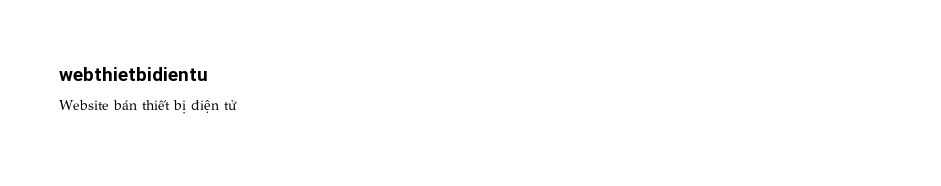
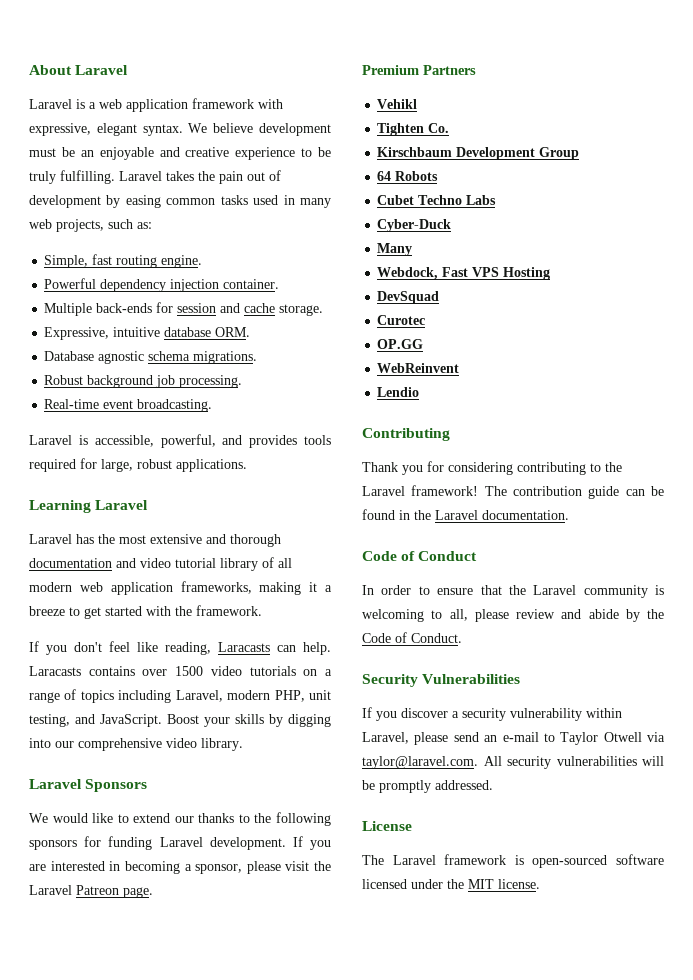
[59,67,208,81] [59,100,237,114] webthietbidientu // Website bán thiết bị điện tử -> [29,65,129,75] [29,98,283,112] [29,123,331,136] [29,147,331,160] [29,170,281,184] [29,195,331,208] [29,219,152,232] [44,254,203,268] [44,278,280,292] [44,302,324,316] [44,327,251,340] [44,351,258,364] [44,375,243,388] [44,399,213,412] [29,434,331,448] [29,458,247,472] [29,500,149,513] [29,534,281,547] [29,557,292,571] [29,581,332,595] [29,605,262,619] [29,641,331,655] [29,666,333,676] [29,689,331,703] [29,714,331,727] [29,738,243,751] [29,779,148,792] [29,812,331,826] [29,836,331,850] [29,861,331,874] [29,885,153,898] [362,65,476,75] [377,99,418,109] [377,123,450,136] [377,147,580,160] [377,171,439,181] [377,195,497,205] [377,219,452,232] [377,243,413,256] [377,267,551,280] [377,291,440,304] [377,315,426,325] [377,339,424,349] [377,363,460,373] [377,387,420,397] [362,428,450,441] [362,461,622,475] [362,485,664,499] [362,509,569,520] [362,551,478,561] [362,585,664,598] [362,609,664,622] [362,632,462,643] [362,674,521,687] [362,707,622,721] [362,732,665,745] [362,756,664,769] [362,780,493,793] [362,821,412,831] [362,854,664,868] [362,879,540,889] About Laravel // Laravel is a web application framework with expressive, elegant syntax. We believe development must be an enjoyable and creative experience to be truly fulfilling. Laravel takes the pain out of development by easing common tasks used in many web projects, such as: // Simple, fast routing engine. // Powerful dependency injection container. // Multiple back-ends for session and cache storage. // Expressive, intuitive database ORM. // Database agnostic schema migrations. // Robust background job processing. // Real-time event broadcasting. // Laravel is accessible, powerful, and provides tools required for large, robust applications. // Learning Laravel // Laravel has the most extensive and thorough documentation and video tutorial library of all modern web application frameworks, making it a breeze to get started with the framework. // If you don't feel like reading, Laracasts can help. Laracasts contains over 1500 video tutorials on a range of topics including Laravel, modern PHP, unit testing, and JavaScript. Boost your skills by digging into our comprehensive video library. // Laravel Sponsors // We would like to extend our thanks to the following sponsors for funding Laravel development. If you are interested in becoming a sponsor, please visit the Laravel Patreon page. // Premium Partners // Vehikl // Tighten Co. // Kirschbaum Development Group // 64 Robots // Cubet Techno Labs // Cyber-Duck // Many // Webdock, Fast VPS Hosting // DevSquad // Curotec // OP.GG // WebReinvent // Lendio // Contributing // Thank you for considering contributing to the Laravel framework! The contribution guide can be found in the Laravel documentation. // Code of Conduct // In order to ensure that the Laravel community is welcoming to all, please review and abide by the Code of Conduct. // Security Vulnerabilities // If you discover a security vulnerability within Laravel, please send an e-mail to Taylor Otwell via taylor@laravel.com. All security vulnerabilities will be promptly addressed. // License // The Laravel framework is open-sourced software licensed under the MIT license.

